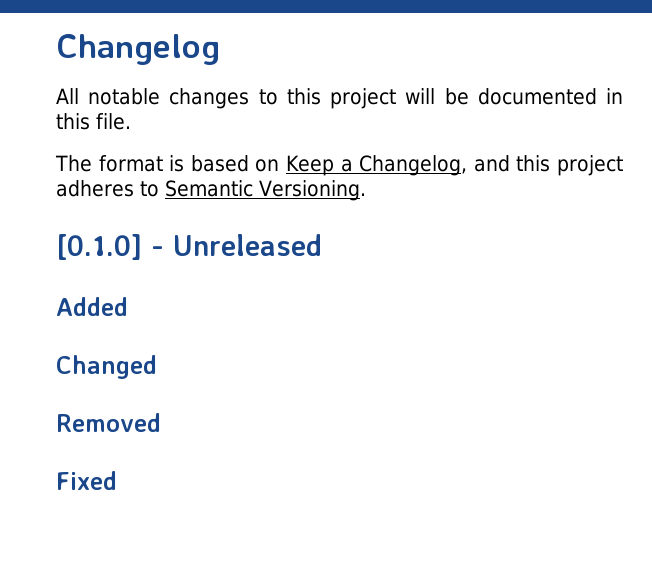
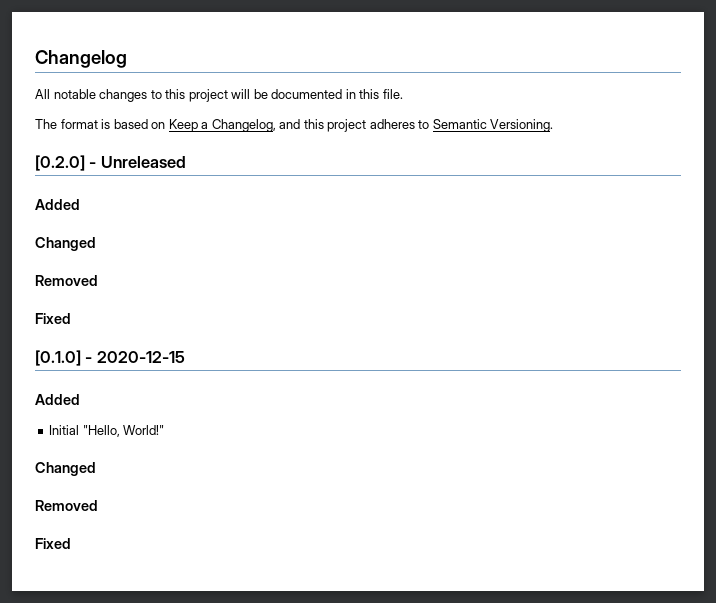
[56,234,142,260] [0.1.0] -> [35,155,85,171] [0.2.0]
(117, 480) none -> [35,350,185,366] [35,394,80,405] [49,425,165,437] [35,462,96,476] [35,500,98,511] [35,538,71,549] // [0.1.0] - 2020-12-15 // Added // Initial "Hello, World!" // Changed // Removed // Fixed

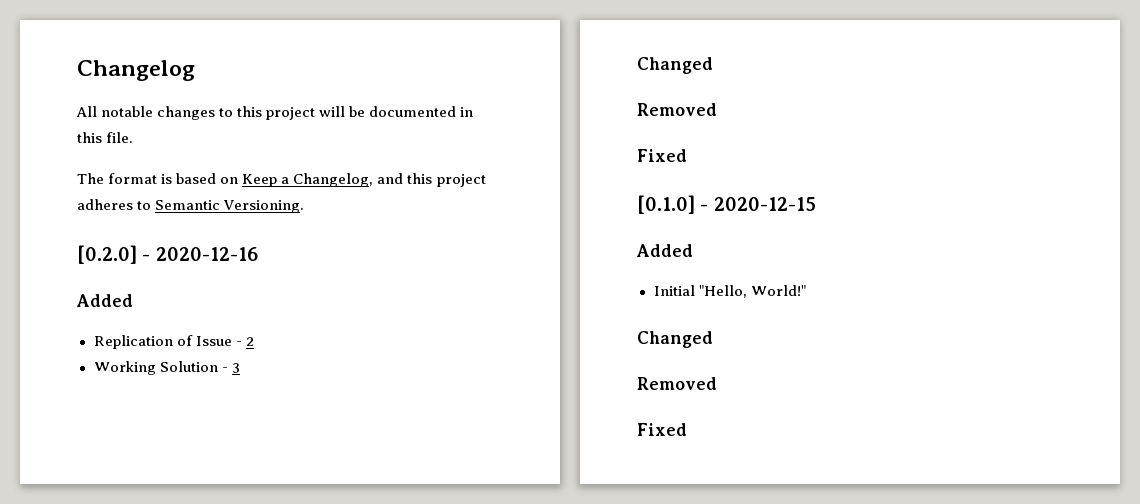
[100,156,186,168] [35,199,80,210] Unreleased // Added -> [155,247,258,261] [76,294,133,307] [93,335,254,349] [93,361,240,375] 2020-12-16 // Added // Replication of Issue - 2 // Working Solution - 3

